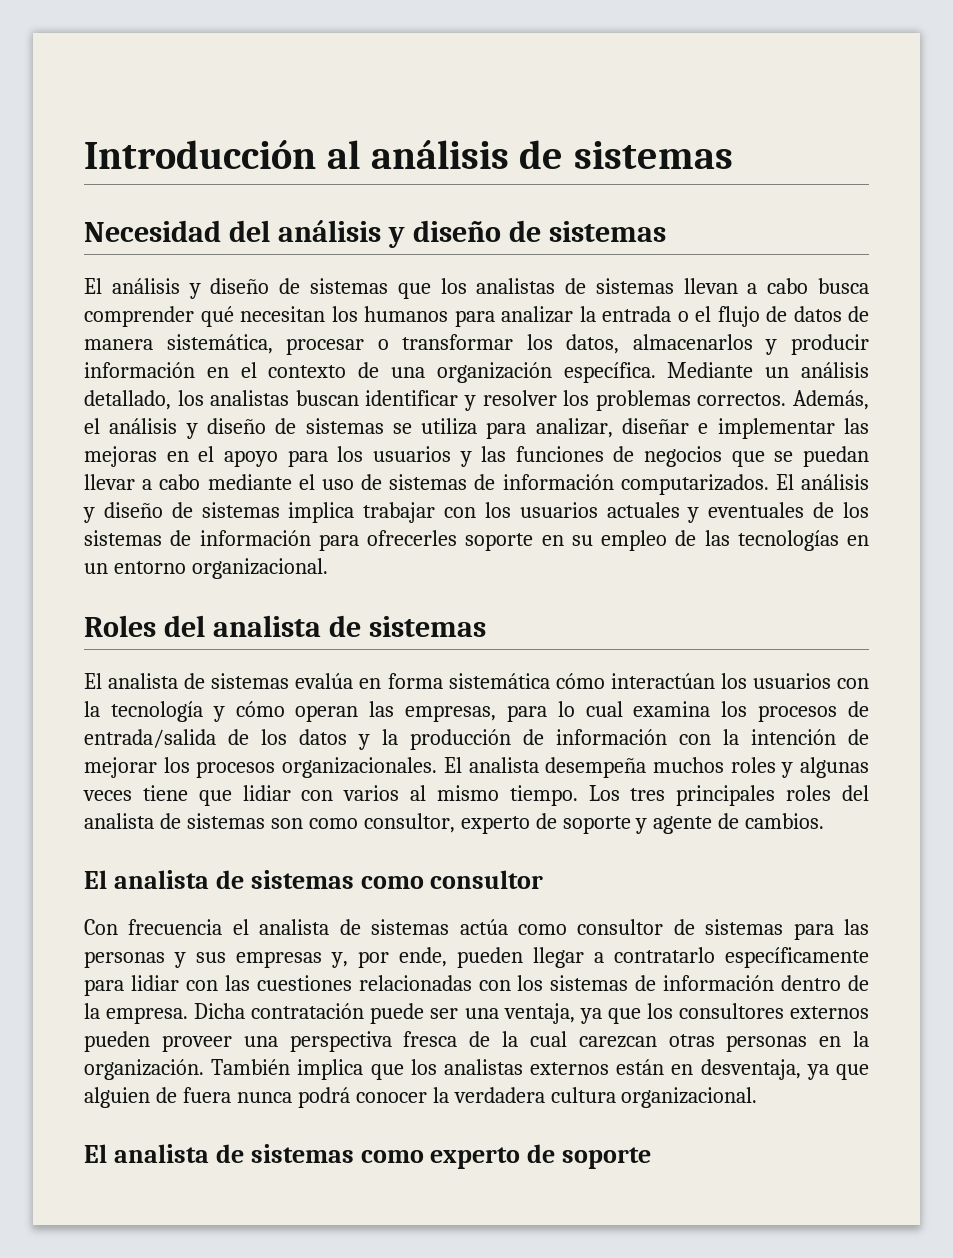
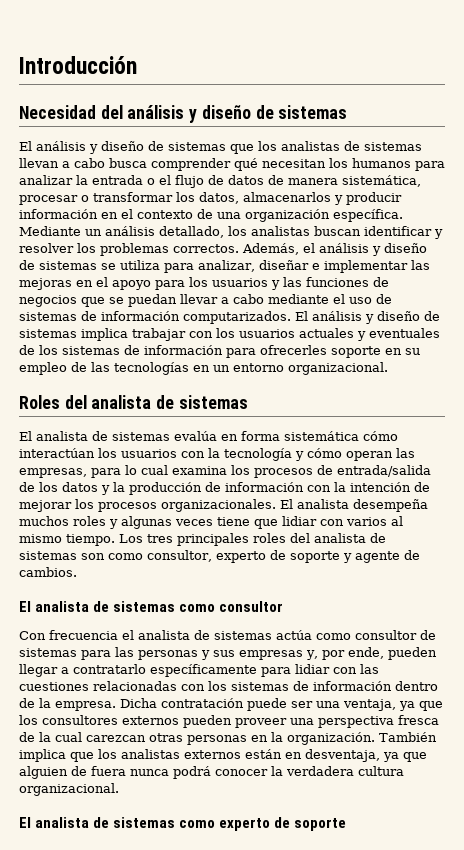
[326,140,734,169] al análisis de sistemas -> (137, 65) none

